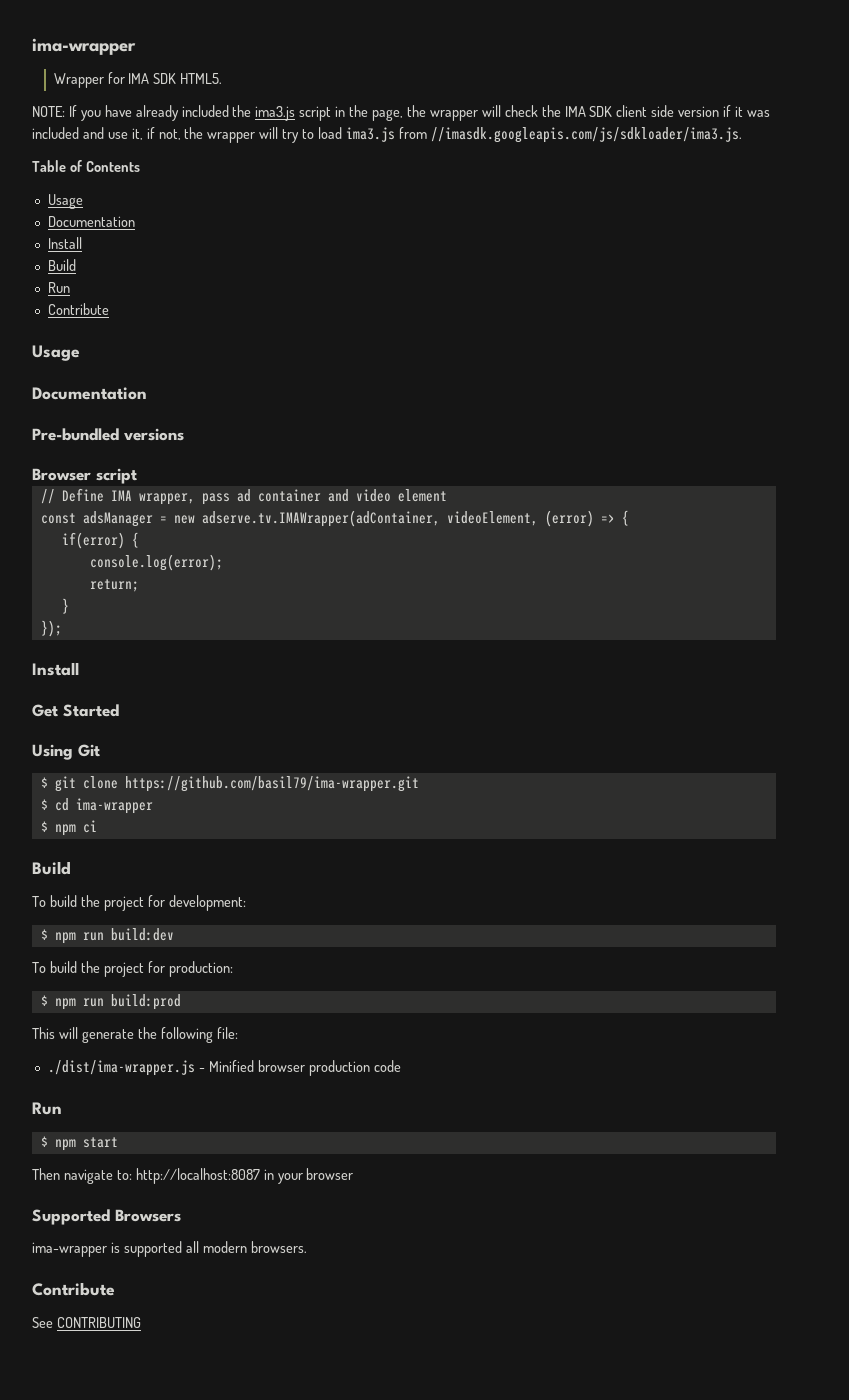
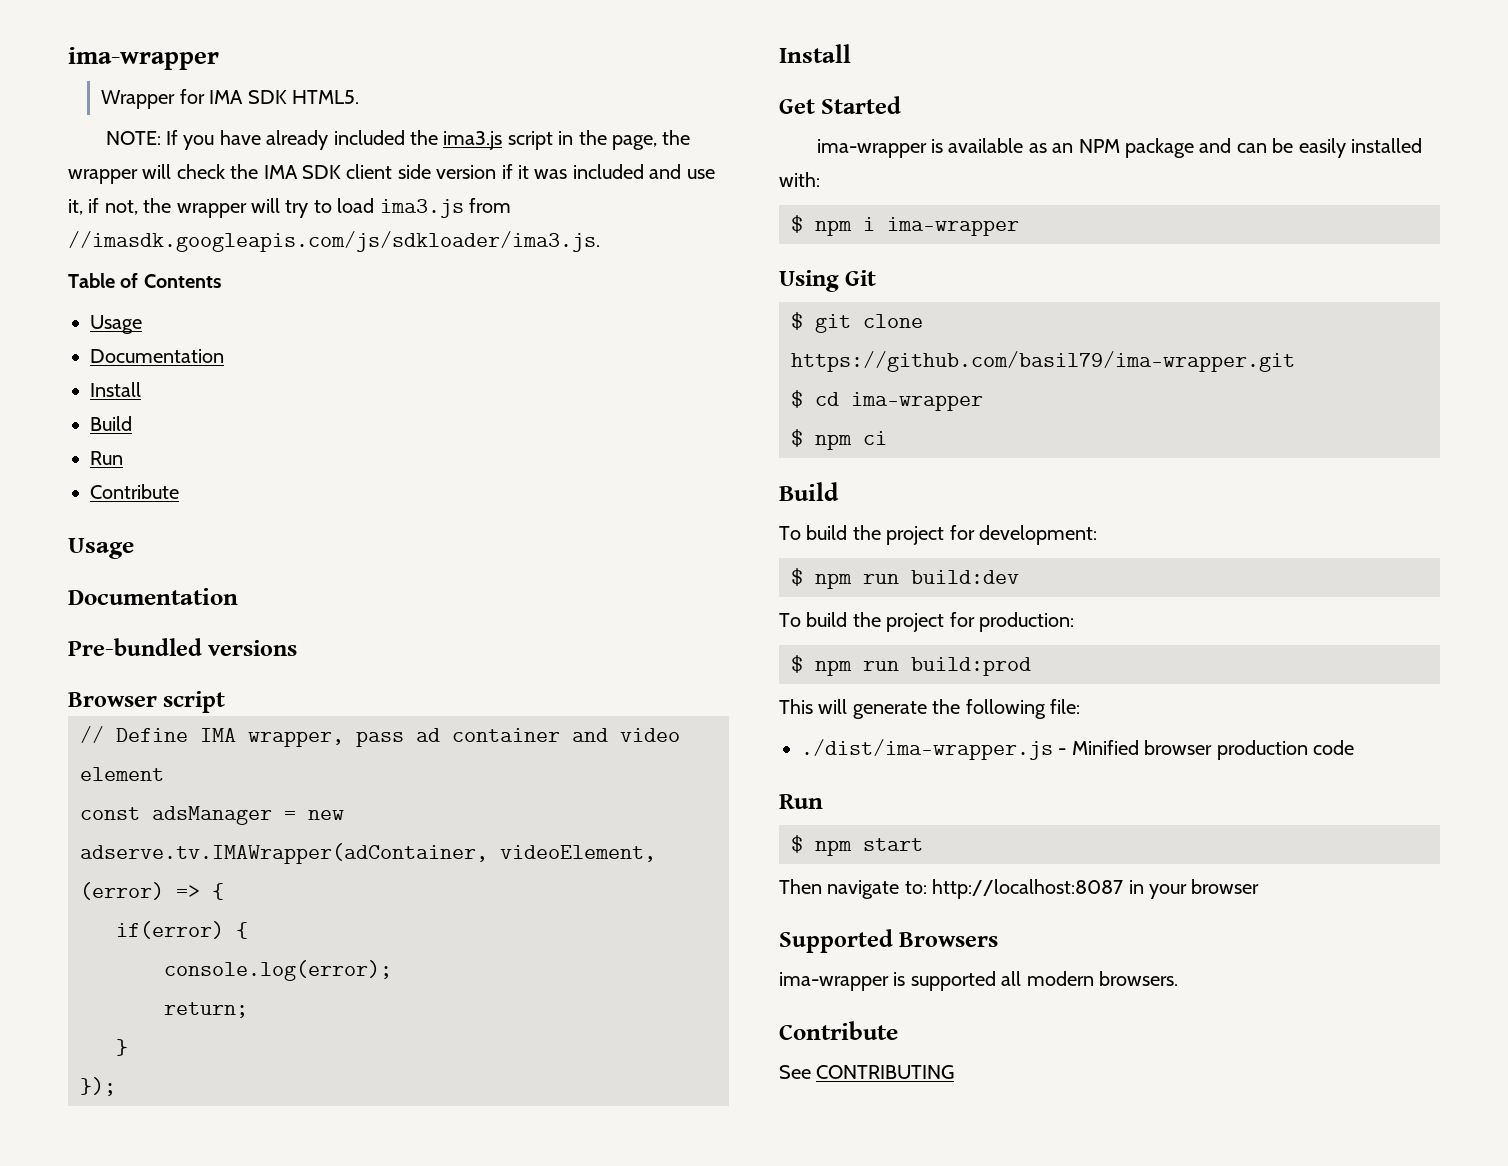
(119, 710) none -> [816,138,1422,158] [779,172,820,187] [791,215,1019,236] // ima-wrapper is available as an NPM package and can be easily installed with: // $ npm i ima-wrapper

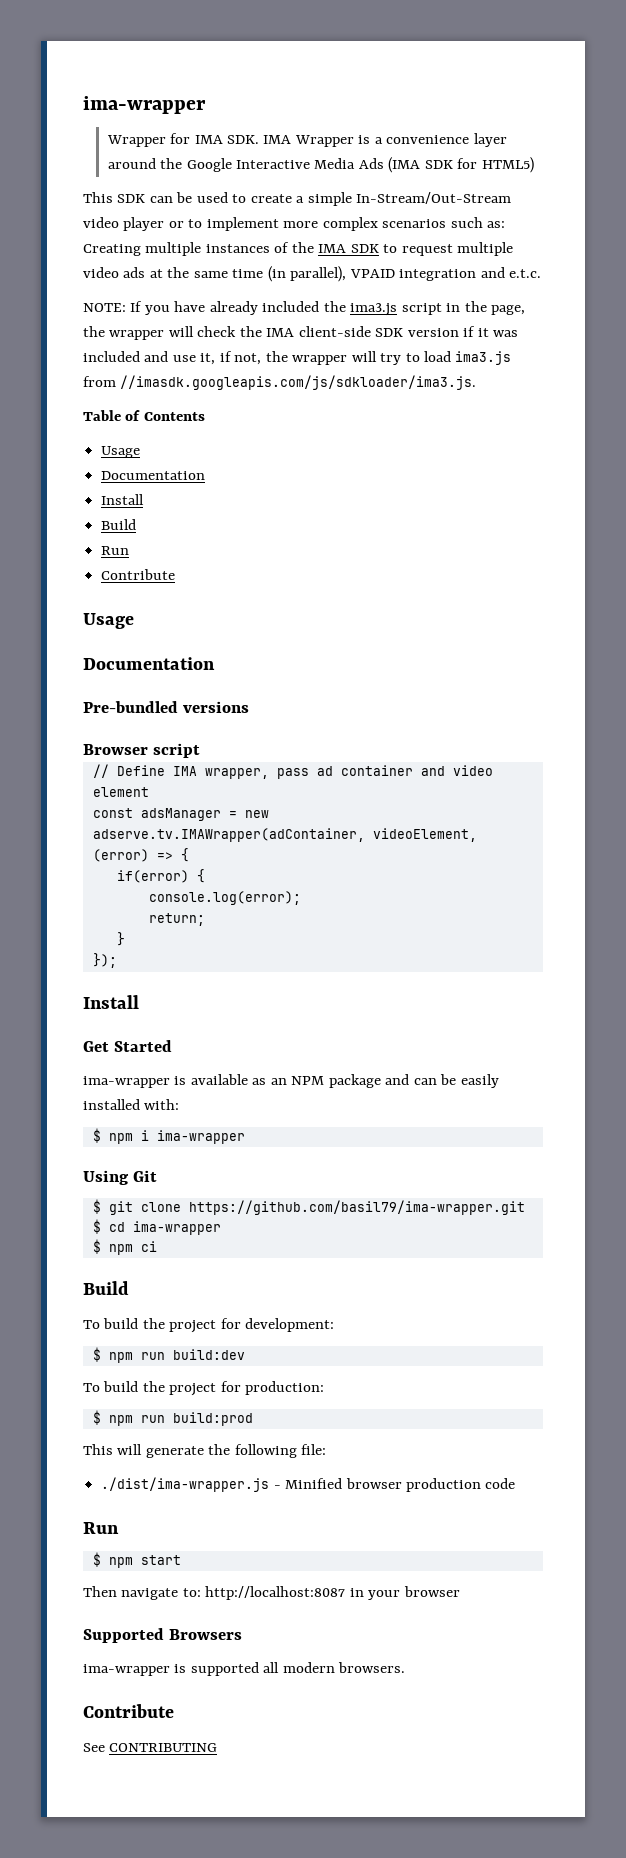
[247,90,360,104] SDK HTML5. -> [226,133,507,147] [107,157,534,173] [83,192,512,206] [83,217,506,231] [83,242,514,256] [83,266,542,282] SDK. IMA Wrapper is a convenience layer around the Google Interactive Media Ads (IMA SDK for HTML5) // This SDK can be used to create a simple In-Stream/Out-Stream video player or to implement more complex scenarios such as: Creating multiple instances of the IMA SDK to request multiple video ads at the same time (in parallel), VPAID integration and e.t.c.
[302,164,431,179] SDK client side -> [298,326,404,337] client-side SDK

